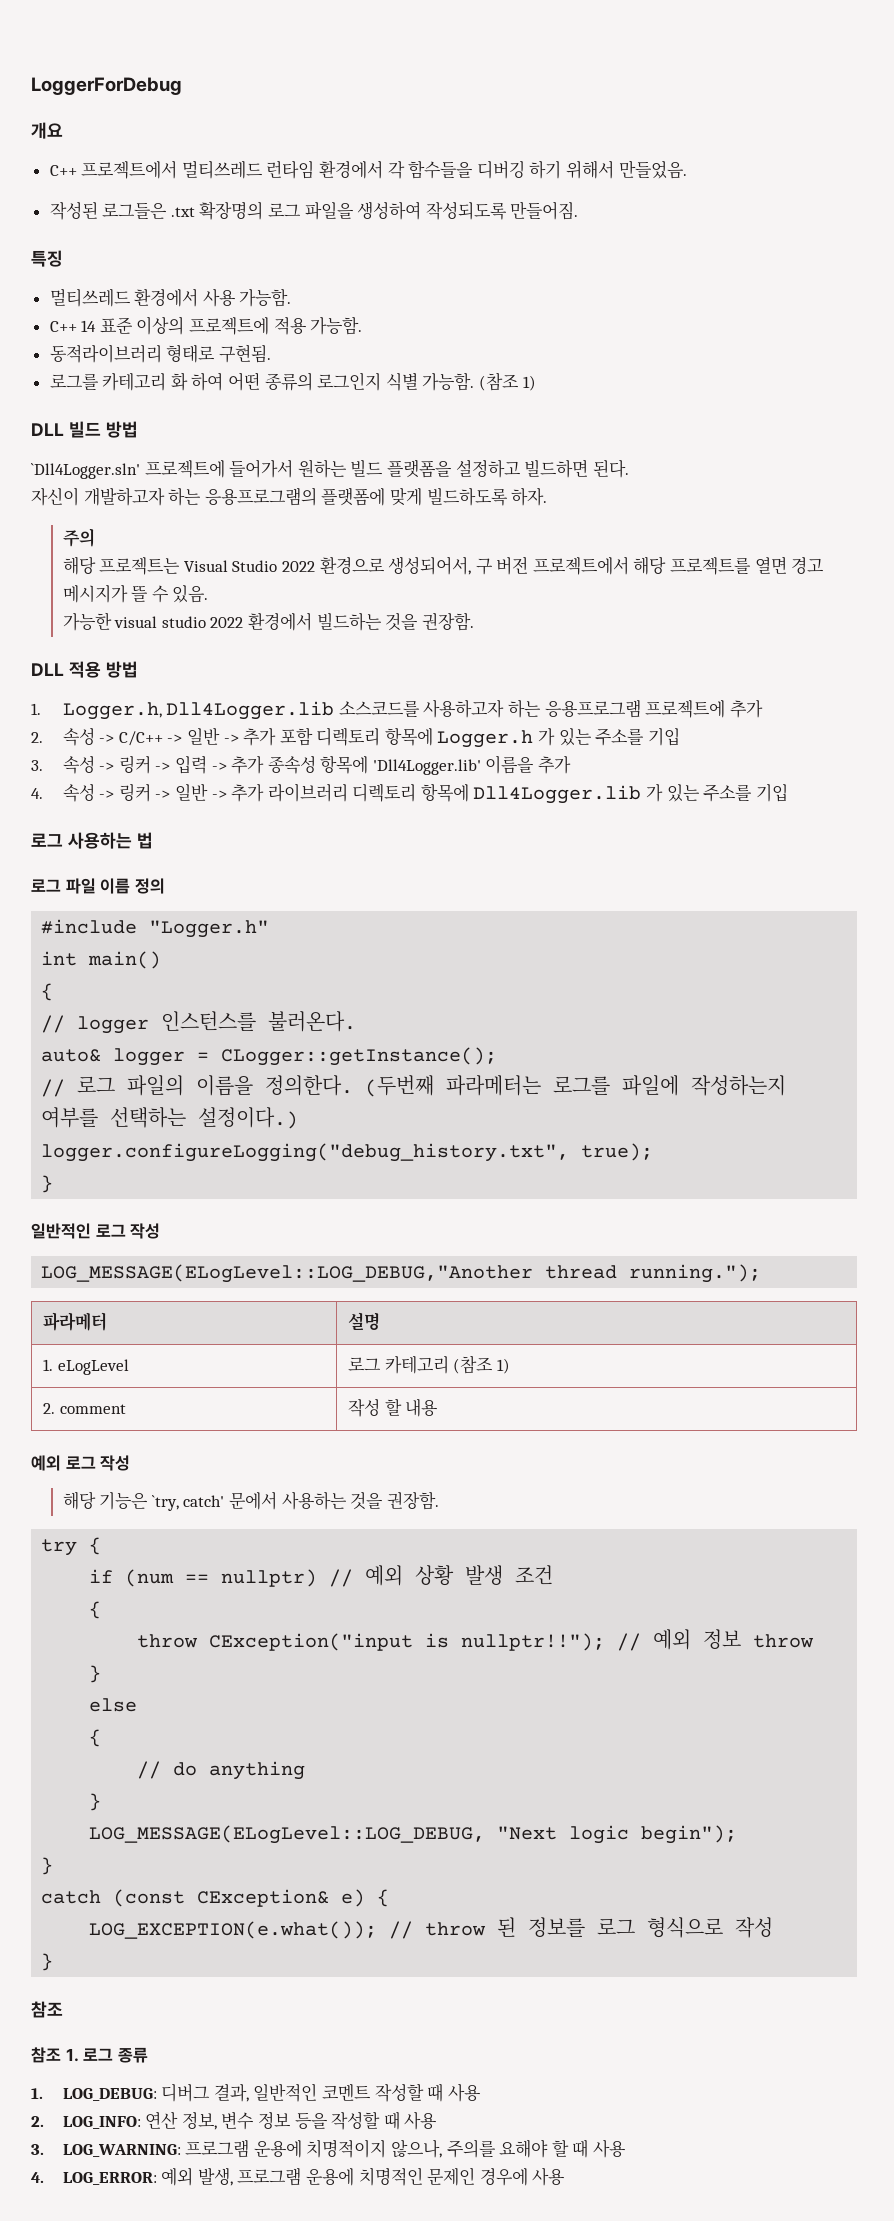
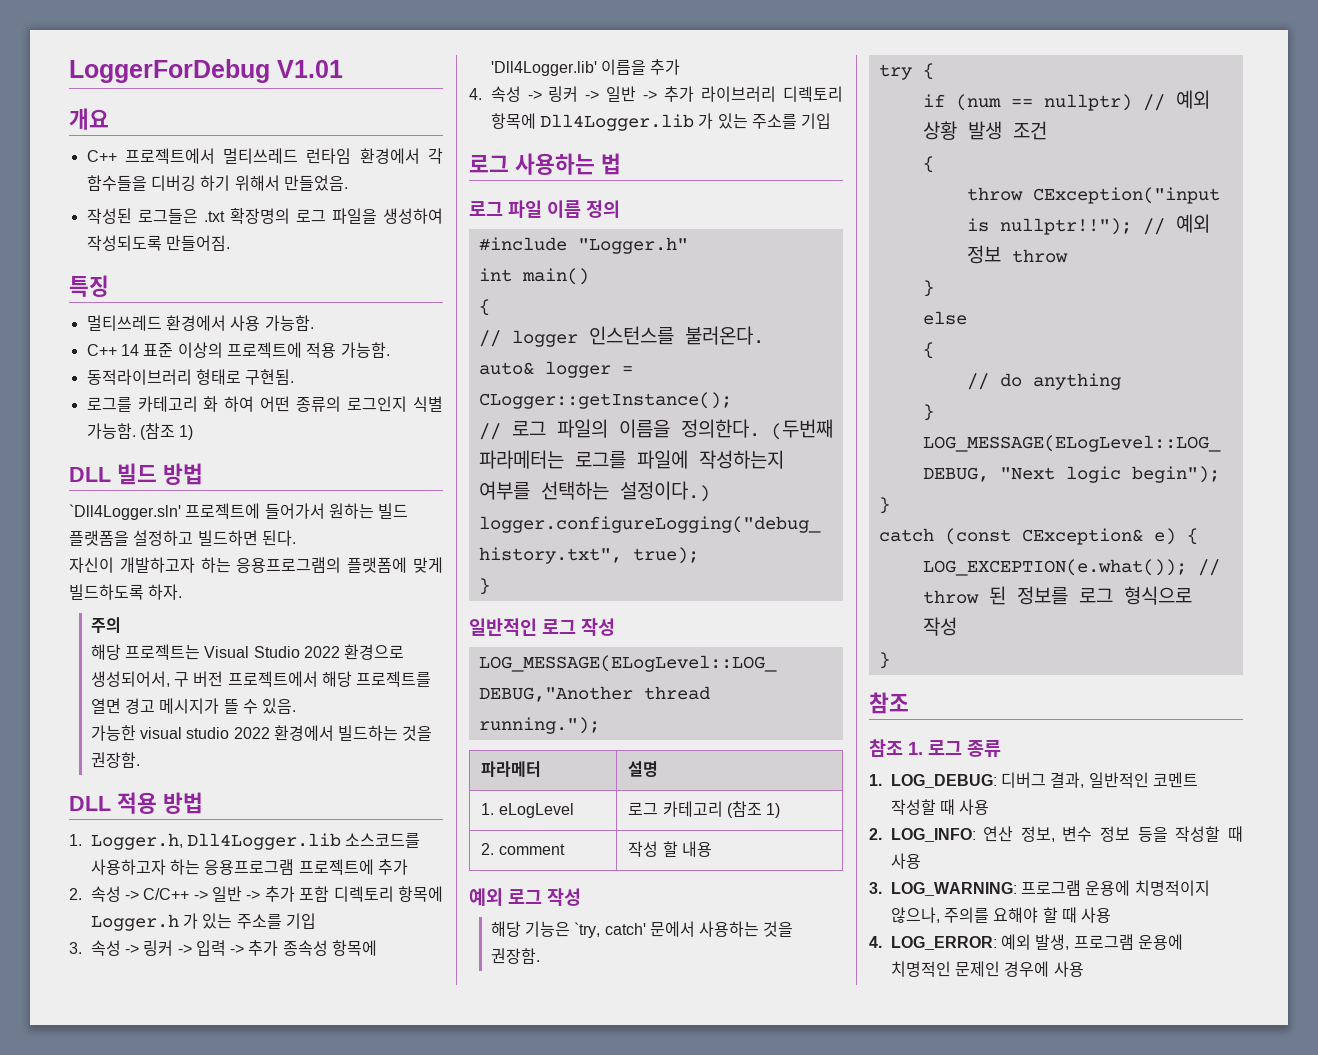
(182, 86) none -> [277,60,343,78] V1.01

